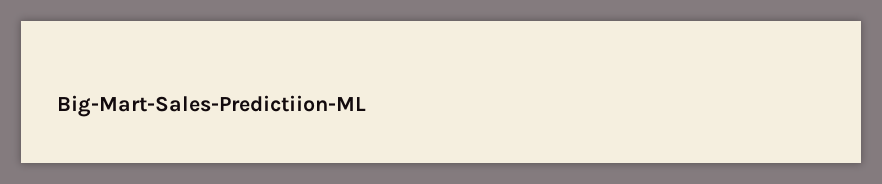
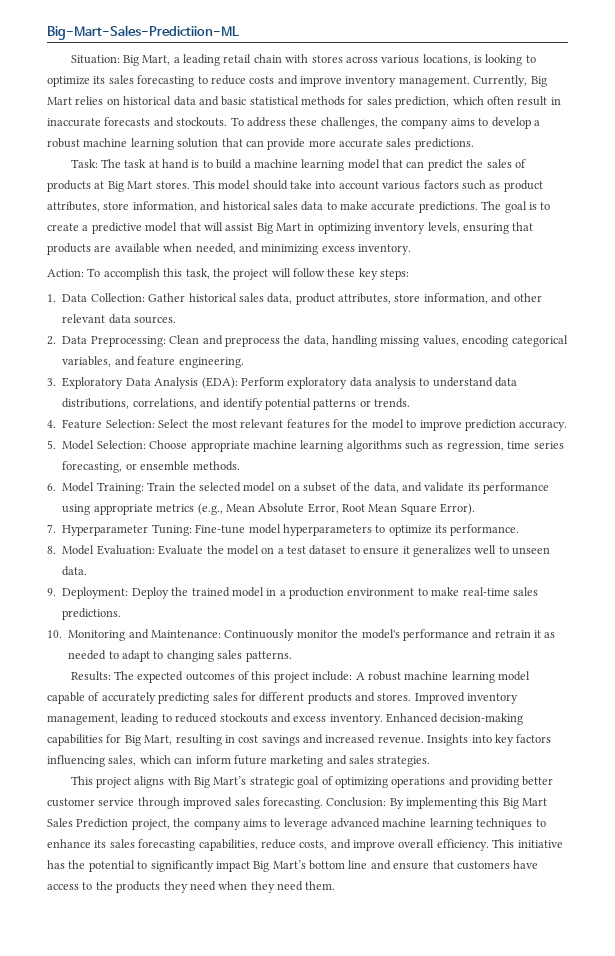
(366, 106) none -> [70,54,536,66] [47,75,547,87] [47,96,561,108] [47,117,540,129] [47,138,474,150] [70,159,526,171] [47,180,543,192] [47,201,551,213] [47,222,534,234] [47,243,411,255] [47,268,410,280] [47,293,542,305] [62,314,177,324] [47,335,568,347] [62,356,244,368] [47,377,518,389] [62,398,411,410] [47,419,568,431] [47,440,564,452] [62,461,240,473] [47,482,550,494] [62,503,476,515] [47,524,520,536] [47,545,551,557] [62,566,88,576] [47,587,538,599] [62,608,122,620] [47,629,556,641] [68,650,292,662] [70,671,531,683] [47,692,519,704] [47,713,524,725] [47,734,552,746] [47,755,431,767] [70,776,554,788] [47,797,548,809] [47,818,546,830] [47,839,563,851] [47,860,539,872] [47,881,336,893] // Situation: Big Mart, a leading retail chain with stores across various locations, is looking to optimize its sales forecasting to reduce costs and improve inventory management. Currently, Big Mart relies on historical data and basic statistical methods for sales prediction, which often result in inaccurate forecasts and stockouts. To address these challenges, the company aims to develop a robust machine learning solution that can provide more accurate sales predictions. // Task: The task at hand is to build a machine learning model that can predict the sales of products at Big Mart stores. This model should take into account various factors such as product attributes, store information, and historical sales data to make accurate predictions. The goal is to create a predictive model that will assist Big Mart in optimizing inventory levels, ensuring that products are available when needed, and minimizing excess inventory. // Action: To accomplish this task, the project will follow these key steps: // 1. Data Collection: Gather historical sales data, product attributes, store information, and other relevant data sources. // 2. Data Preprocessing: Clean and preprocess the data, handling missing values, encoding categorical variables, and feature engineering. // 3. Exploratory Data Analysis (EDA): Perform exploratory data analysis to understand data distributions, correlations, and identify potential patterns or trends. // 4. Feature Selection: Select the most relevant features for the model to improve prediction accuracy. // 5. Model Selection: Choose appropriate machine learning algorithms such as regression, time series forecasting, or ensemble methods. // 6. Model Training: Train the selected model on a subset of the data, and validate its performance using appropriate metrics (e.g., Mean Absolute Error, Root Mean Square Error). // 7. Hyperparameter Tuning: Fine-tune model hyperparameters to optimize its performance. // 8. Model Evaluation: Evaluate the model on a test dataset to ensure it generalizes well to unseen data. // 9. Deployment: Deploy the trained model in a production environment to make real-time sales predictions. // 10. Monitoring and Maintenance: Continuously monitor the model's performance and retrain it as needed to adapt to changing sales patterns. // Results: The expected outcomes of this project include: A robust machine learning model capable of accurately predicting sales for different products and stores. Improved inventory management, leading to reduced stockouts and excess inventory. Enhanced decision-making capabilities for Big Mart, resulting in cost savings and increased revenue. Insights into key factors influencing sales, which can inform future marketing and sales strategies. // This project aligns with Big Mart’s strategic goal of optimizing operations and providing better customer service through improved sales forecasting. Conclusion: By implementing this Big Mart Sales Prediction project, the company aims to leverage advanced machine learning techniques to enhance its sales forecasting capabilities, reduce costs, and improve overall efficiency. This initiative has the potential to significantly impact Big Mart’s bottom line and ensure that customers have access to the products they need when they need them.

